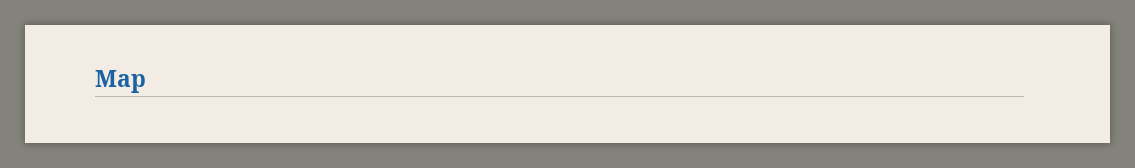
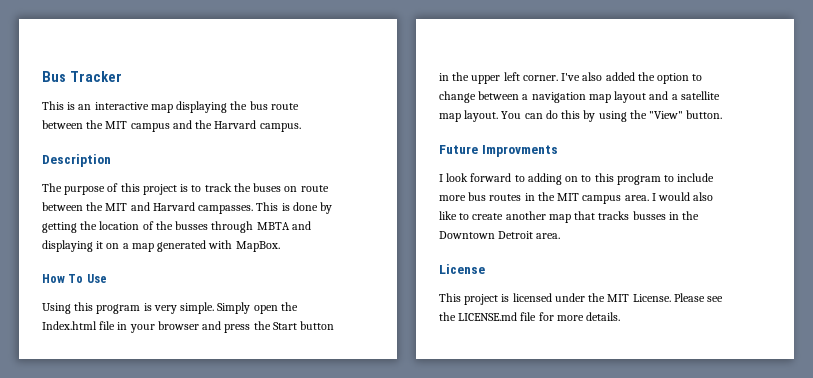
[95,70,146,93] Map -> [42,71,122,82] [42,101,299,113] [42,120,301,132] [42,154,111,167] [42,183,329,195] [42,202,333,214] [42,221,311,233] [42,240,280,252] [42,274,107,283] [42,302,298,314] [42,321,335,333] [439,72,703,84] [439,91,720,103] [439,110,723,122] [439,145,558,157] [439,173,715,185] [439,192,714,204] [439,211,700,223] [439,231,561,239] [439,264,485,274] [439,293,724,305] [439,312,621,321] Bus Tracker // This is an interactive map displaying the bus route between the MIT campus and the Harvard campus. // Description // The purpose of this project is to track the buses on route between the MIT and Harvard campasses. This is done by getting the location of the busses through MBTA and displaying it on a map generated with MapBox. // How To Use // Using this program is very simple. Simply open the Index.html file in your browser and press the Start button in the upper left corner. I've also added the option to change between a navigation map layout and a satellite map layout. You can do this by using the "View" button. // Future Improvments // I look forward to adding on to this program to include more bus routes in the MIT campus area. I would also like to create another map that tracks busses in the Downtown Detroit area. // License // This project is licensed under the MIT License. Please see the LICENSE.md file for more details.

